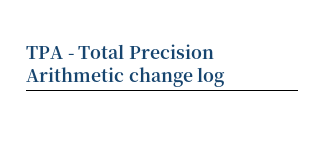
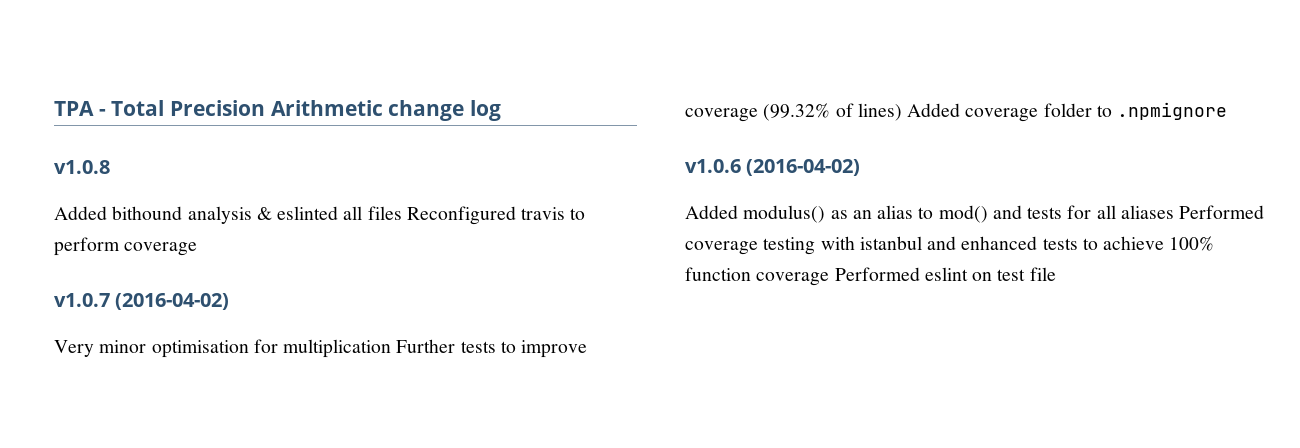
(226, 77) none -> [54,160,110,174] [54,206,586,225] [54,237,198,256] [54,293,230,310] [54,339,588,358] [685,102,1228,122] [685,159,861,176] [685,205,1265,223] [685,236,1215,255] [685,267,1056,286] // v1.0.8 // Added bithound analysis & eslinted all files Reconfigured travis to perform coverage // v1.0.7 (2016-04-02) // Very minor optimisation for multiplication Further tests to improve coverage (99.32% of lines) Added coverage folder to .npmignore // v1.0.6 (2016-04-02) // Added modulus() as an alias to mod() and tests for all aliases Performed coverage testing with istanbul and enhanced tests to achieve 100% function coverage Performed eslint on test file

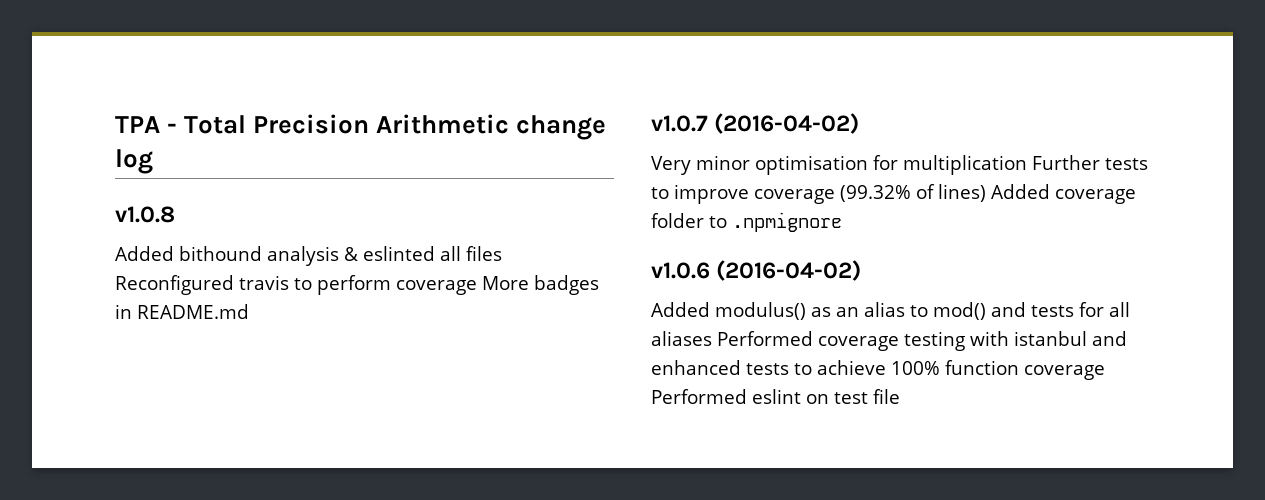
(198, 249) none -> [482,275,599,295] [115,304,249,319] More badges in README.md

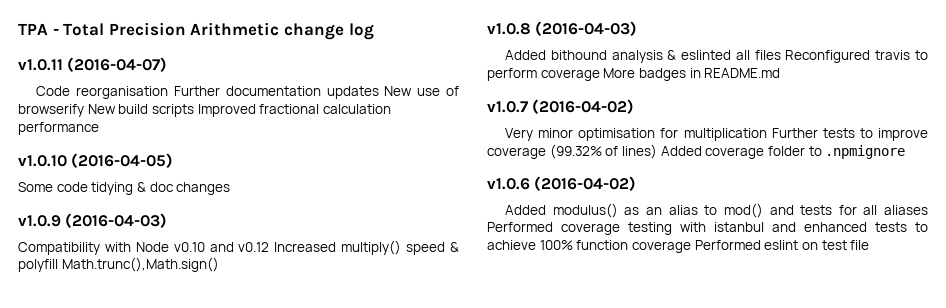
(153, 161) none -> [18,57,168,72] [36,86,460,99] [18,104,391,117] [18,122,99,135] [18,153,174,168] [18,182,231,195] [18,213,168,228] [18,240,460,255] [18,257,219,272] // v1.0.11 (2016-04-07) // Code reorganisation Further documentation updates New use of browserify New build scripts Improved fractional calculation performance // v1.0.10 (2016-04-05) // Some code tidying & doc changes // v1.0.9 (2016-04-03) // Compatibility with Node v0.10 and v0.12 Increased multiply() speed & polyfill Math.trunc(),Math.sign()
(175, 214) none -> [535,21,638,36] (2016-04-03)

